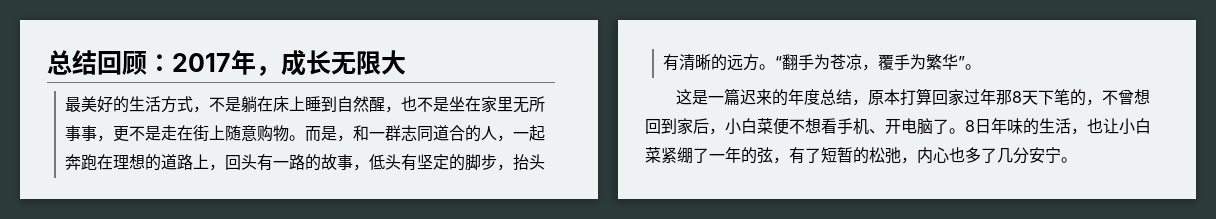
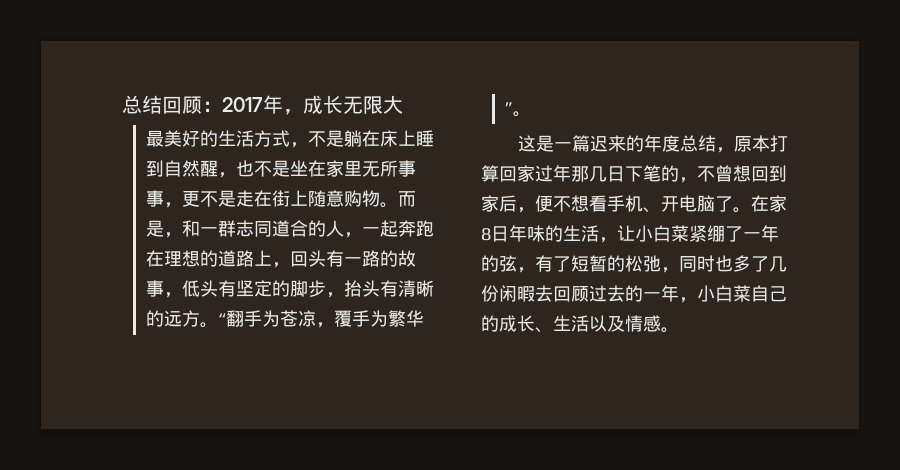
[1011,90,1038,105] 8天 -> [589,166,625,182] 几日
[725,118,773,135] 小白菜 -> (535, 210) none
(965, 131) none -> [751,195,787,212] 在家
[1087,118,1103,134] 也 -> (617, 240) none
[917,147,949,164] 内心 -> [679,255,715,272] 同时
[1013,147,1061,164] 分安宁 -> [481,285,787,303] [481,315,661,333] 份闲暇去回顾过去的一年，小白菜自己的成长、生活以及情感

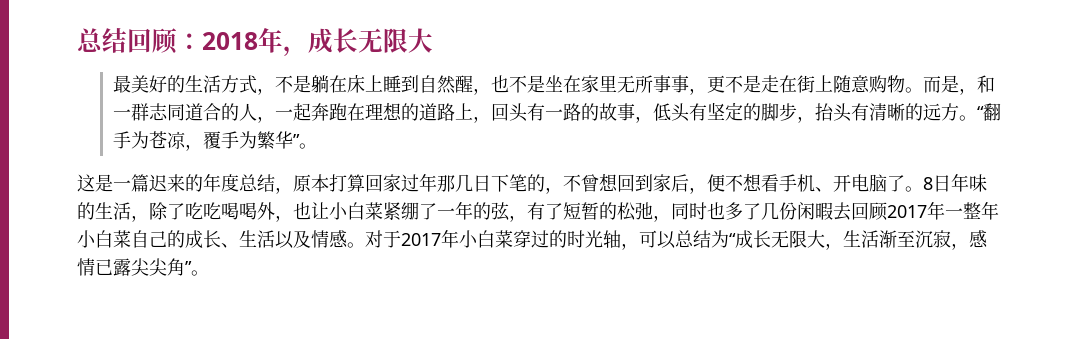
[222,97,263,112] 2017 -> [202,32,258,50] 2018
[751,195,787,212] 在家 -> (923, 189) none
(617, 240) none -> [149,202,311,222] 除了吃吃喝喝外，也
[589,285,697,303] 过去的一年， -> [887,201,999,220] 2017年一整年
(679, 330) none -> [365,229,988,250] [77,258,209,276] 对于2017年小白菜穿过的时光轴，可以总结为“成长无限大，生活渐至沉寂，感情已露尖尖角”。

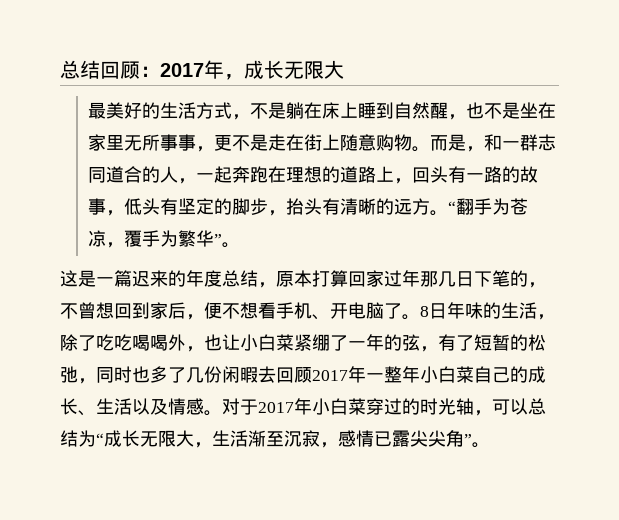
[202,32,258,50] 2018 -> [160,63,204,77] 2017

